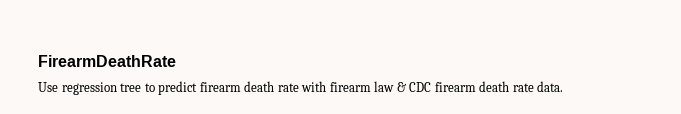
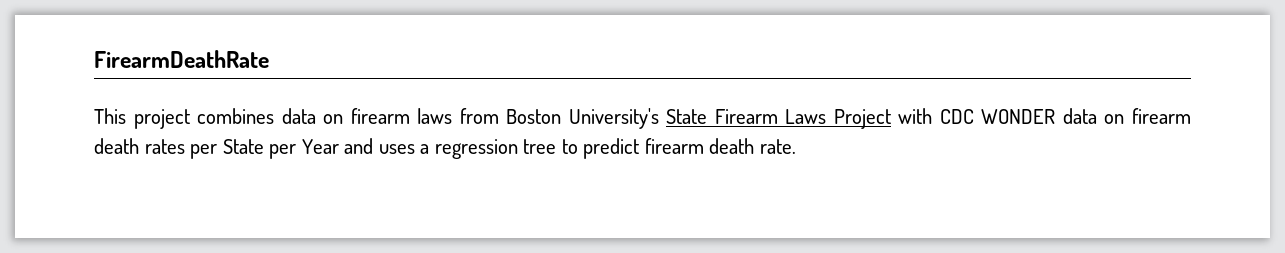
[38,82,58,92] Use -> [94,108,1191,129] [94,138,430,159] This project combines data on firearm laws from Boston University's State Firearm Laws Project with CDC WONDER data on firearm death rates per State per Year and uses a
[277,81,564,92] rate with firearm law & CDC firearm death rate data. -> [760,139,797,154] rate.

